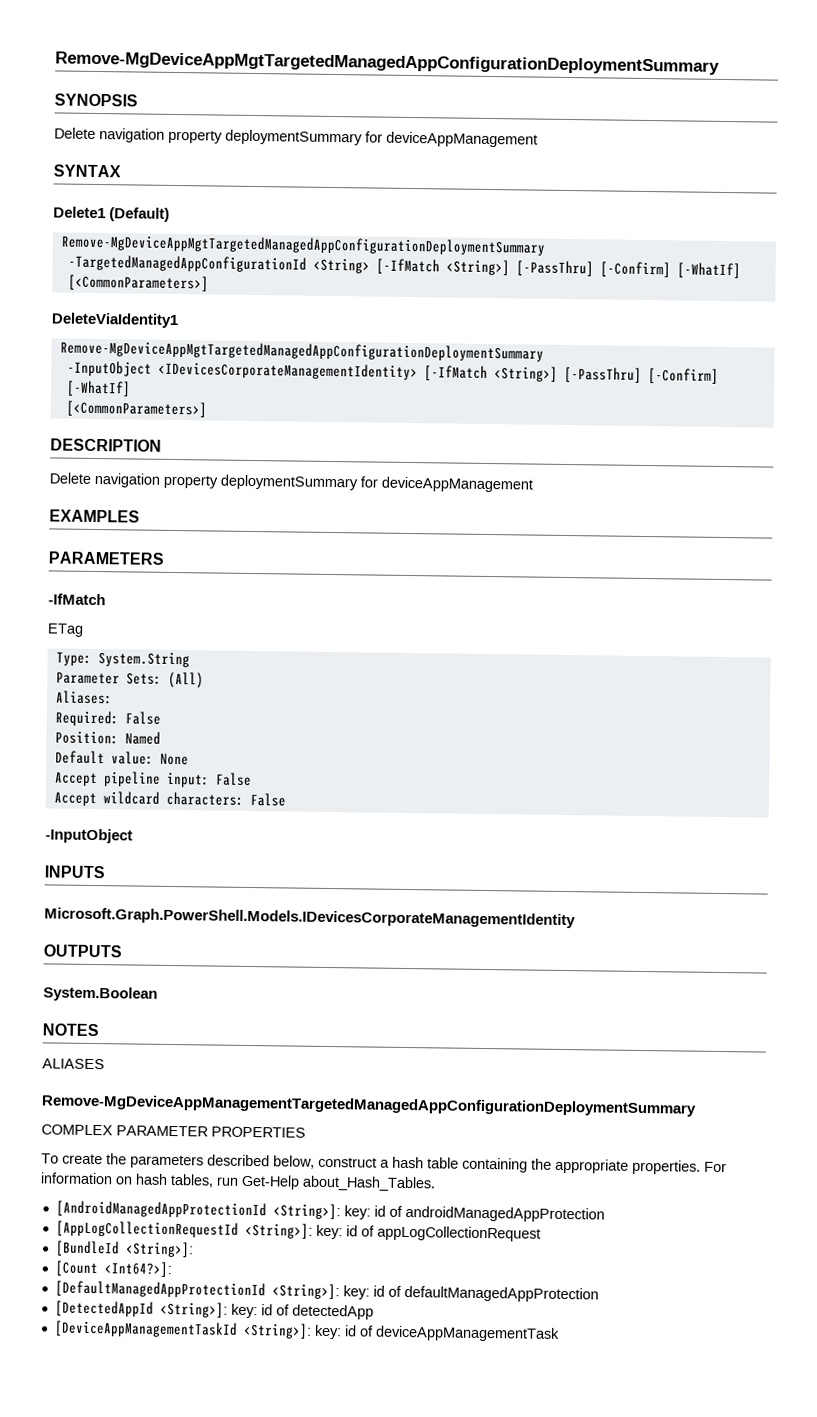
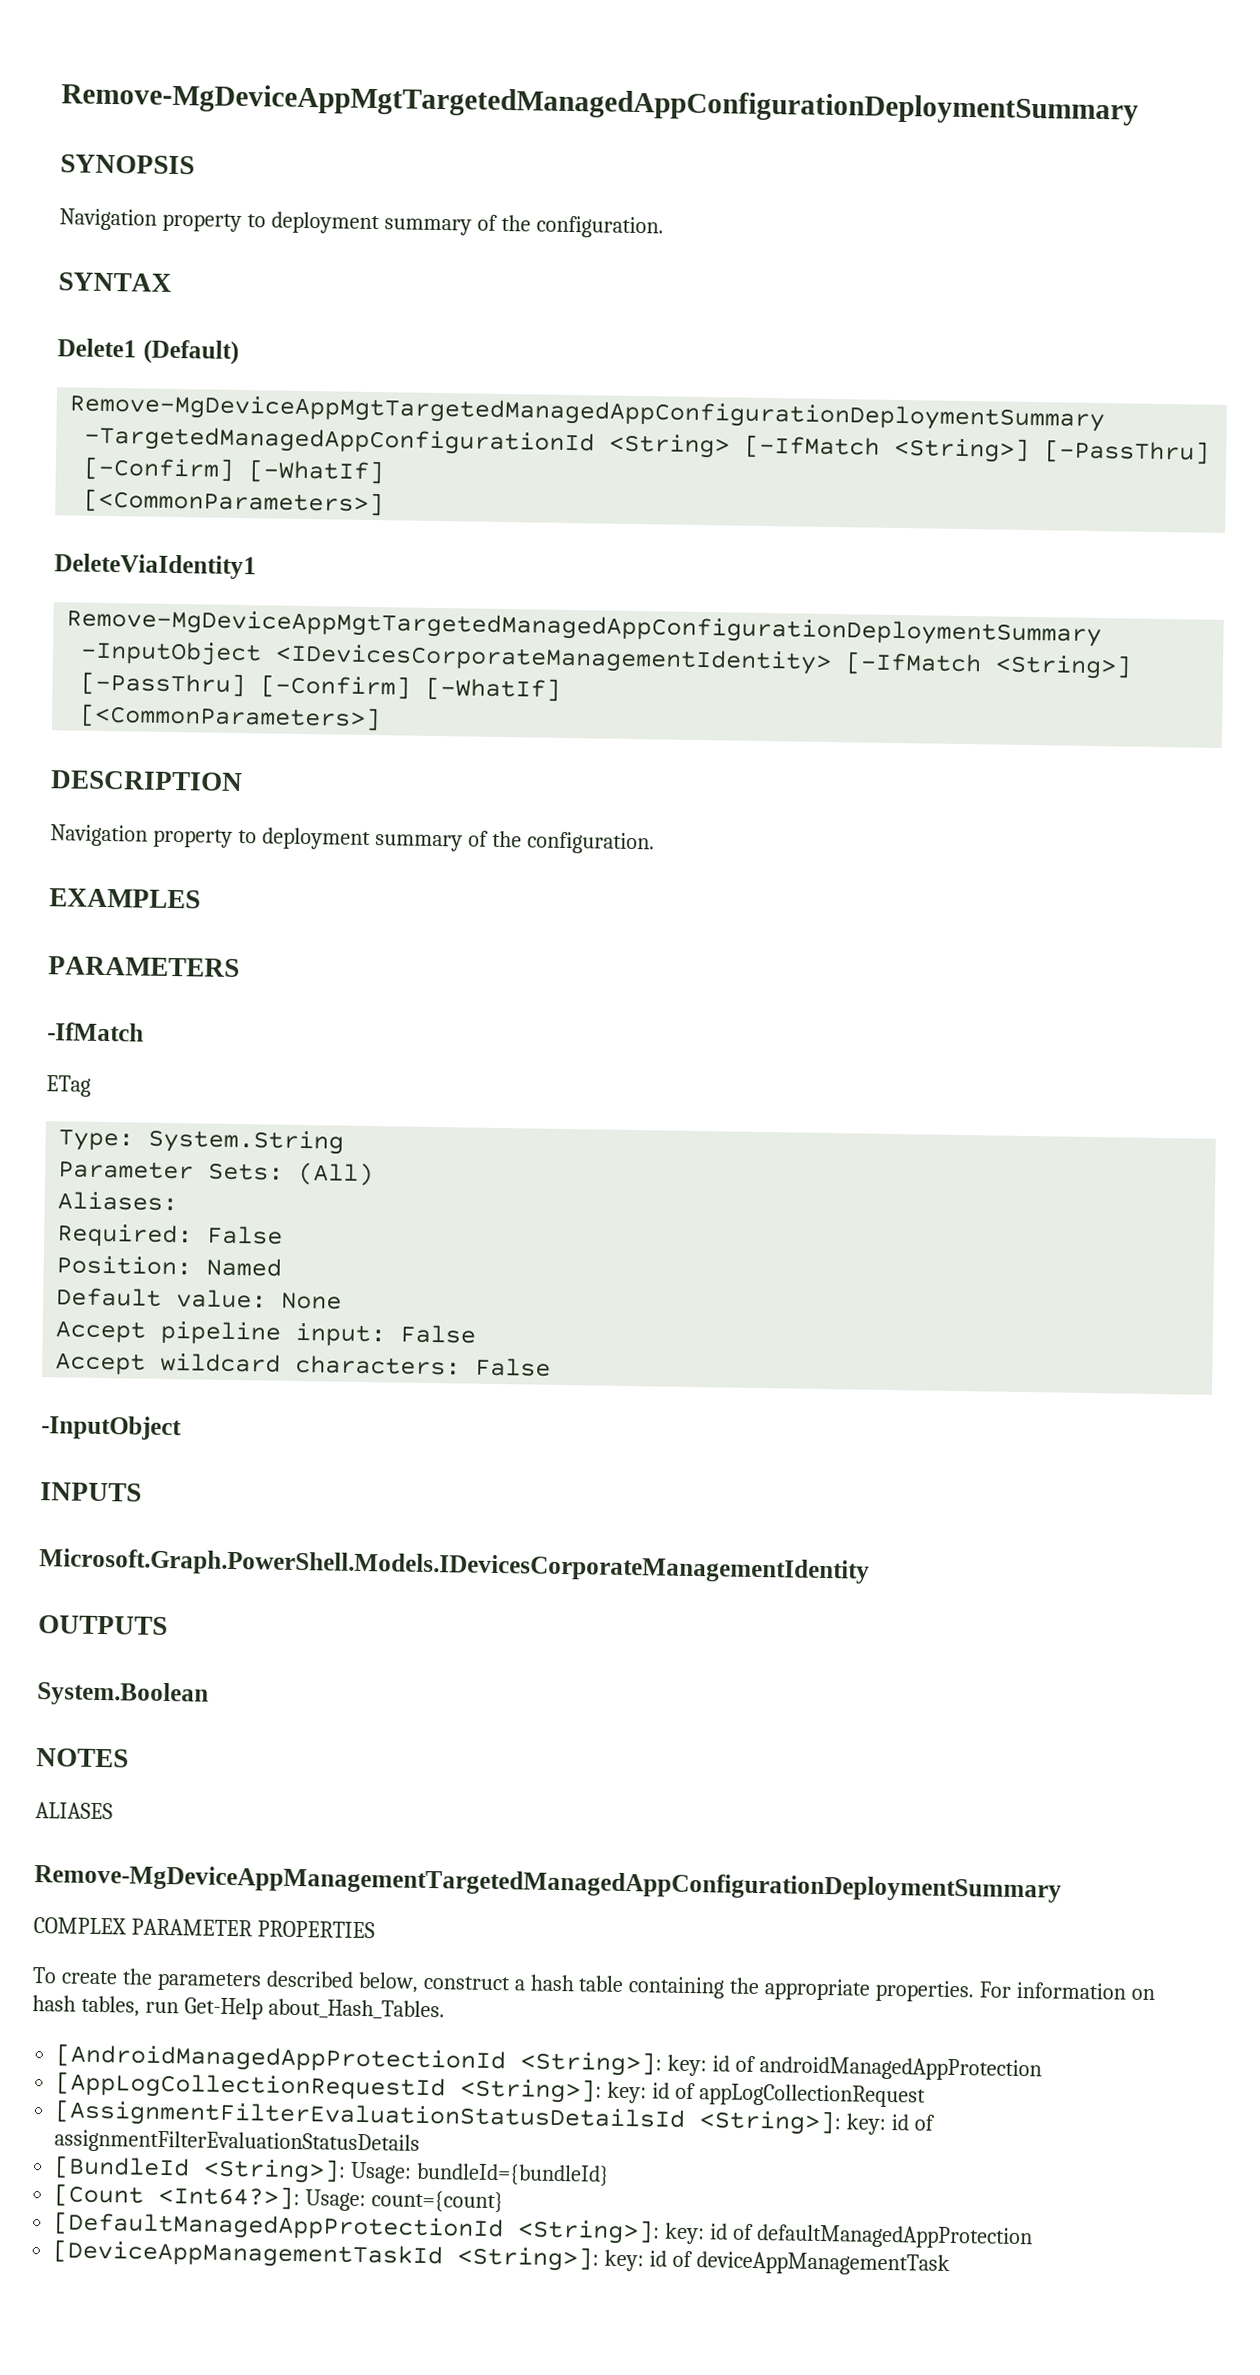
[54,127,538,148] Delete navigation property deploymentSummary for deviceAppManagement -> [59,208,664,239] Navigation property to deployment summary of the configuration.
[49,472,533,493] Delete navigation property deploymentSummary for deviceAppManagement -> [50,824,655,855] Navigation property to deployment summary of the configuration.
(541, 1233) none -> [54,2099,936,2136] [54,2129,421,2156] // [AssignmentFilterEvaluationStatusDetailsId <String>]: key: id of assignmentFilterEvaluationStatusDetails
(194, 1249) none -> [350,2161,611,2187] Usage: bundleId={bundleId}
(172, 1269) none -> [305,2189,505,2214] Usage: count={count}
[54,1300,374,1320] // [DetectedAppId <String>]: key: id of detectedApp -> (1033, 2237) none

